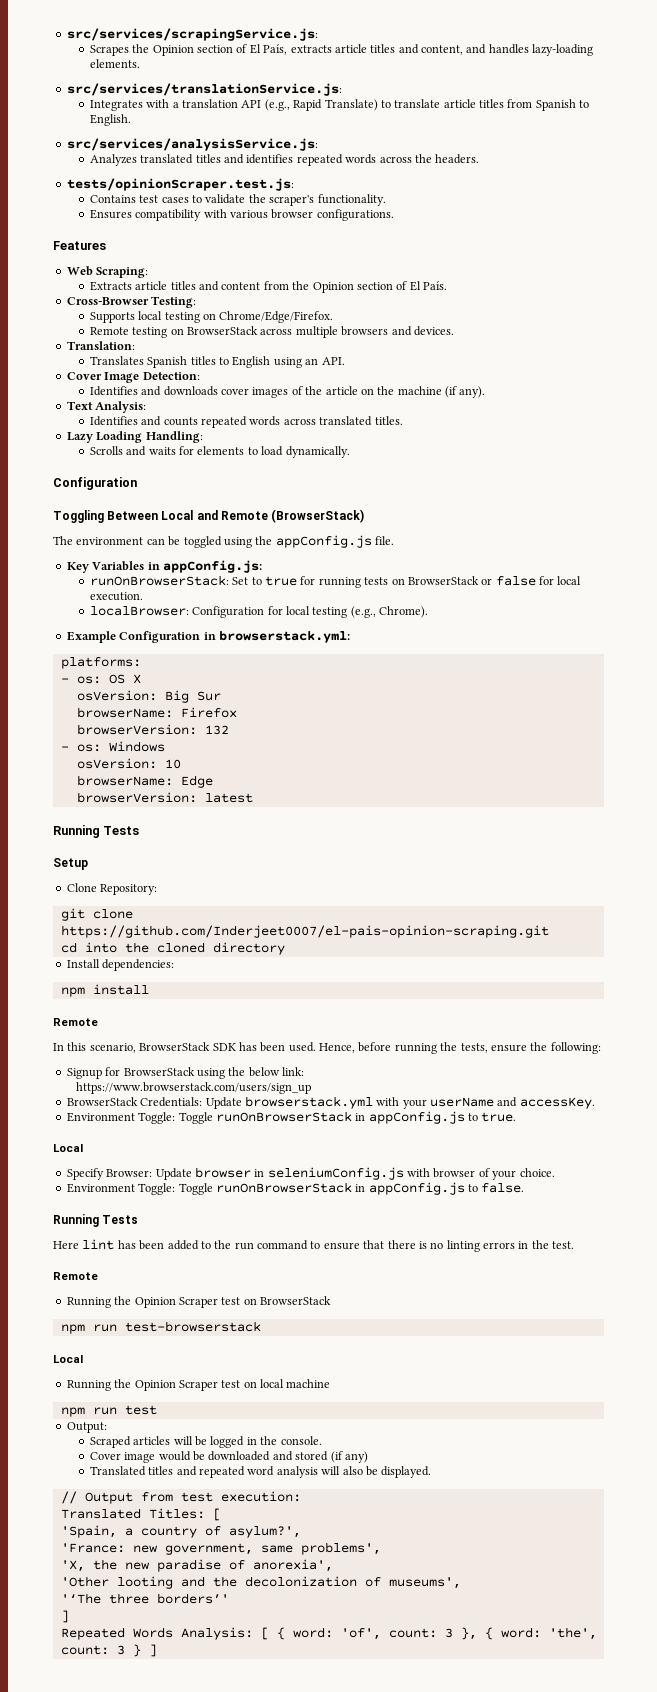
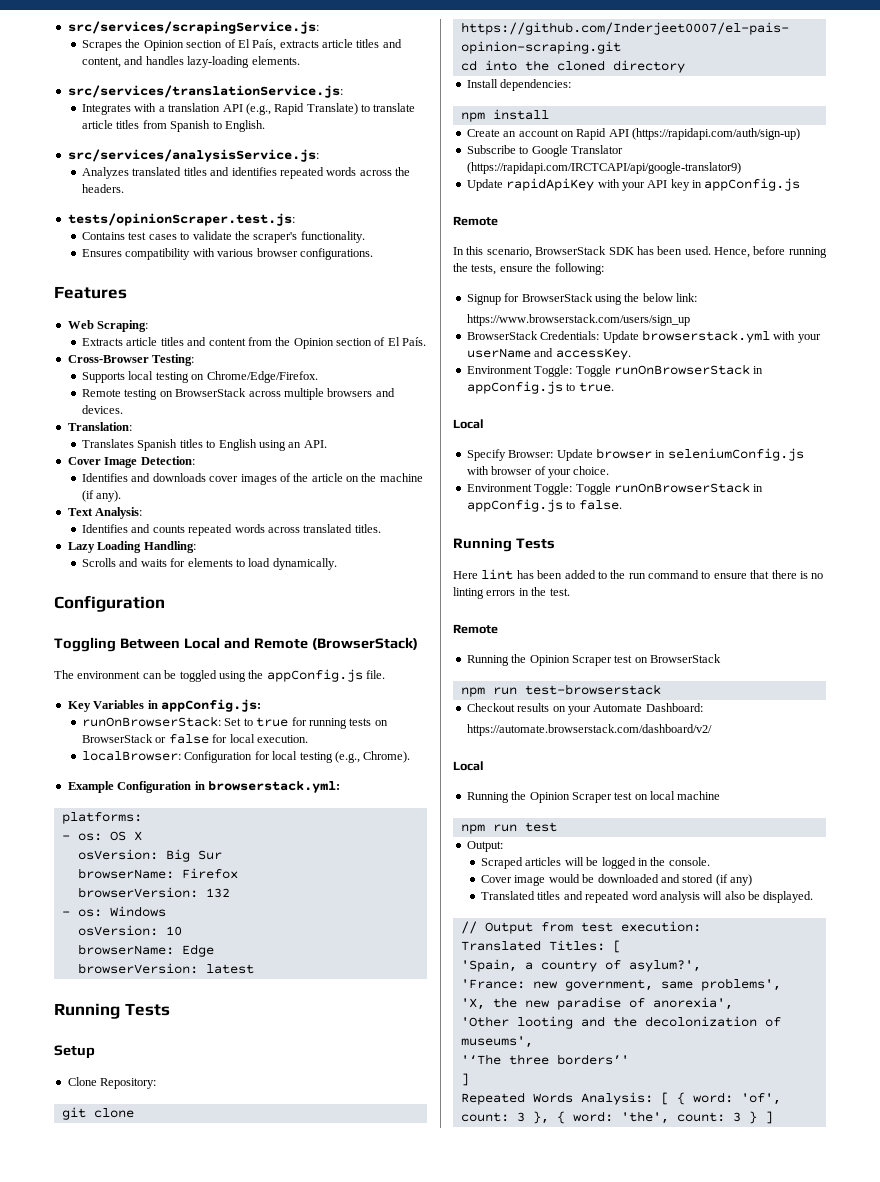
(149, 989) none -> [466,128,800,140] [466,145,623,157] [466,162,741,174] [466,178,801,191] // Create an account on Rapid API (https://rapidapi.com/auth/sign-up) // Subscribe to Google Translator (https://rapidapi.com/IRCTCAPI/api/google-translator9) // Update rapidApiKey with your API key in appConfig.js
(261, 1326) none -> [466,703,703,715] [467,724,713,736] // Checkout results on your Automate Dashboard: // https://automate.browserstack.com/dashboard/v2/

